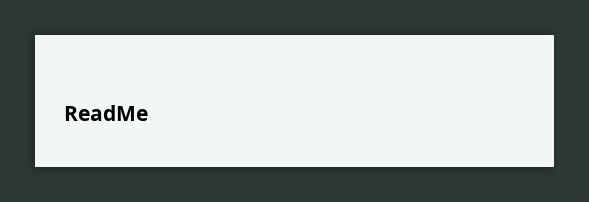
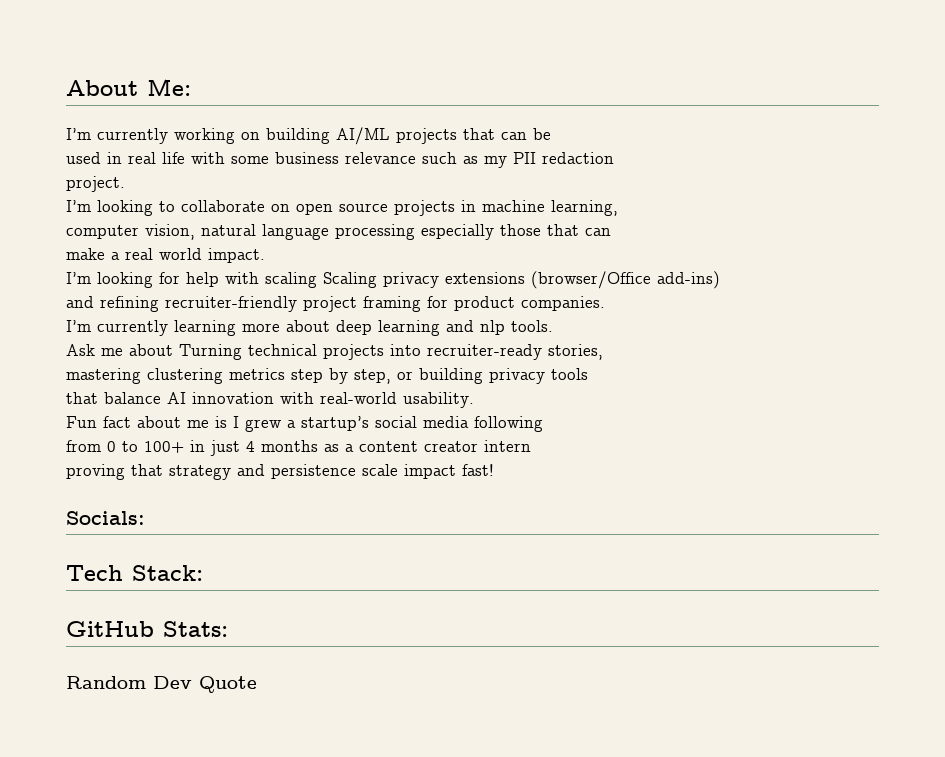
[64,105,148,121] ReadMe -> [66,79,191,96] [66,127,551,145] [66,152,614,168] [66,176,125,192] [66,200,618,216] [66,224,611,240] [66,248,265,263] [66,271,720,289] [66,296,605,312] [66,320,553,336] [66,344,603,360] [66,368,588,384] [66,392,474,408] [66,416,543,432] [66,440,531,456] [66,464,494,480] [66,511,145,525] [66,565,203,581] [66,621,228,637] [66,676,257,693] About Me: // I’m currently working on building AI/ML projects that can be // used in real life with some business relevance such as my PII redaction // project. // I’m looking to collaborate on open source projects in machine learning, // computer vision, natural language processing especially those that can // make a real world impact. // I’m looking for help with scaling Scaling privacy extensions (browser/Office add-ins) // and refining recruiter-friendly project framing for product companies. // I’m currently learning more about deep learning and nlp tools. // Ask me about Turning technical projects into recruiter‑ready stories, // mastering clustering metrics step by step, or building privacy tools // that balance AI innovation with real‑world usability. // Fun fact about me is I grew a startup’s social media following // from 0 to 100+ in just 4 months as a content creator intern // proving that strategy and persistence scale impact fast! // Socials: // Tech Stack: // GitHub Stats: // Random Dev Quote

